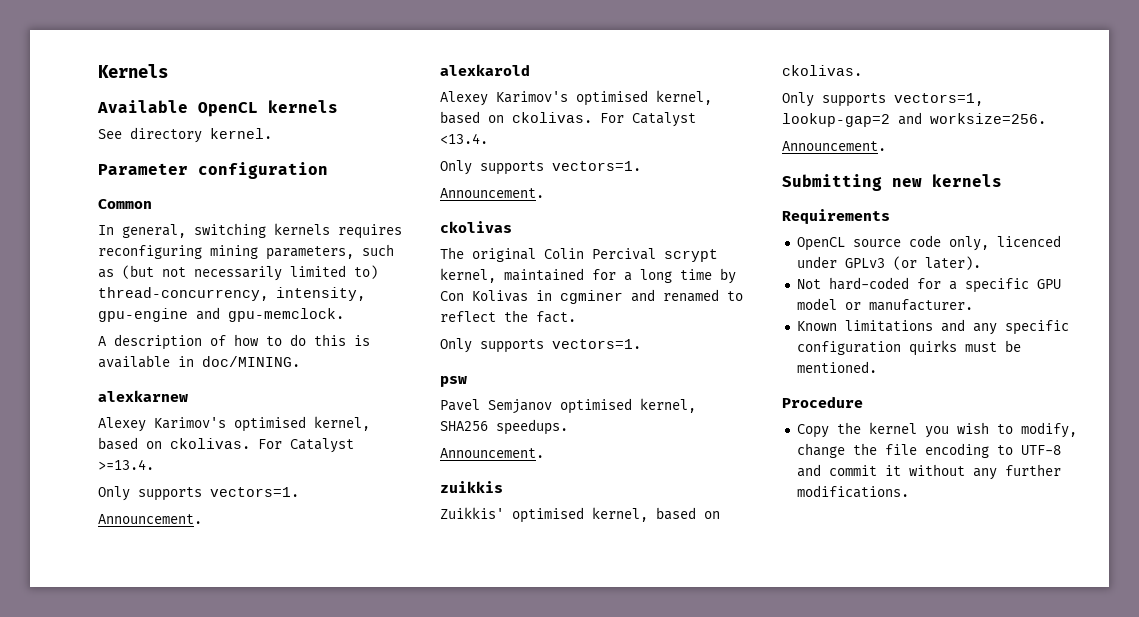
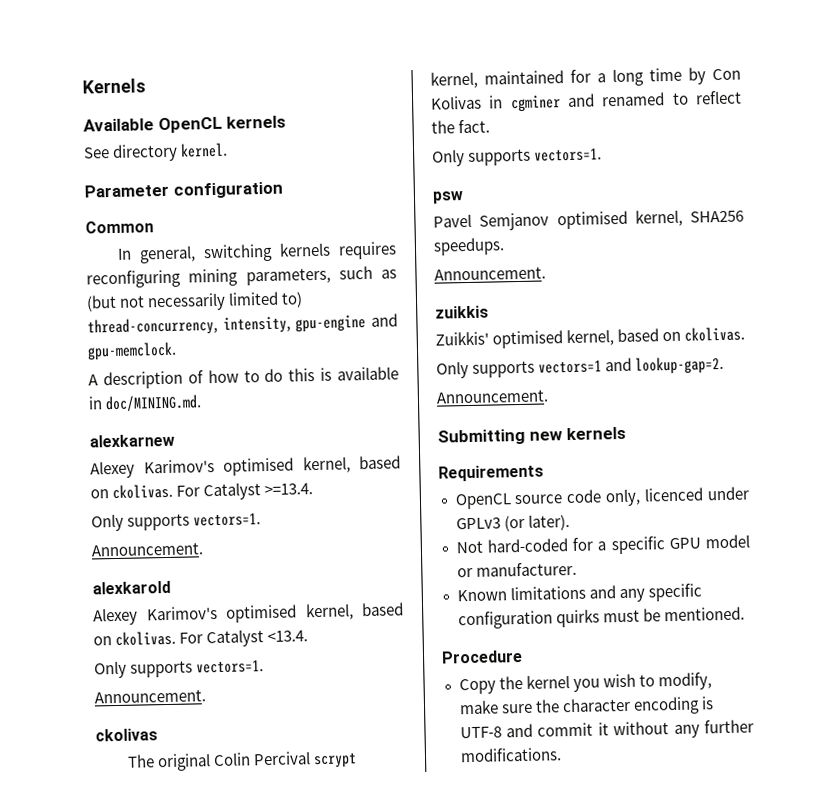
[202,356,300,367] doc/MINING. -> [105,394,203,413] doc/MINING.md.
[894,93,983,106] [782,112,1046,127] vectors=1, lookup-gap=2 and worksize=256. -> [538,355,725,375] vectors=1 and lookup-gap=2.
[796,443,1013,458] change the file encoding to -> [458,696,714,715] make sure the character encoding is

